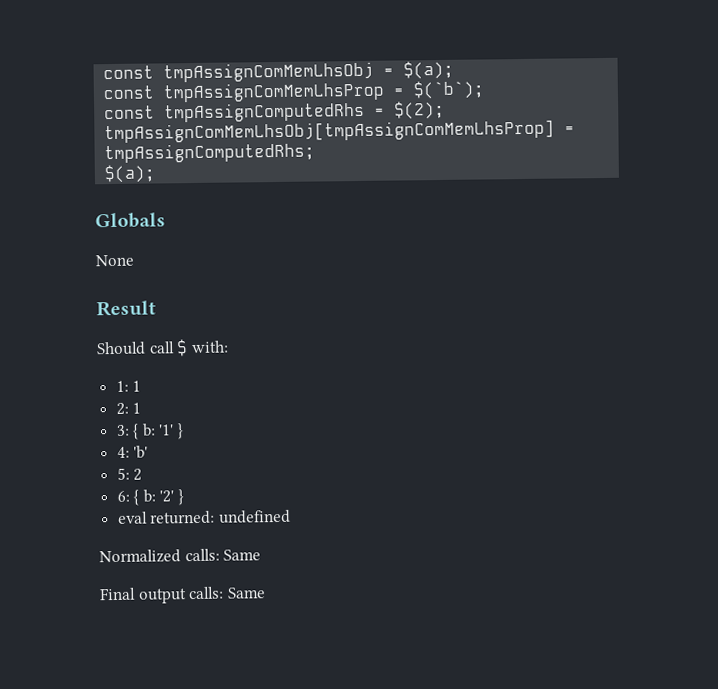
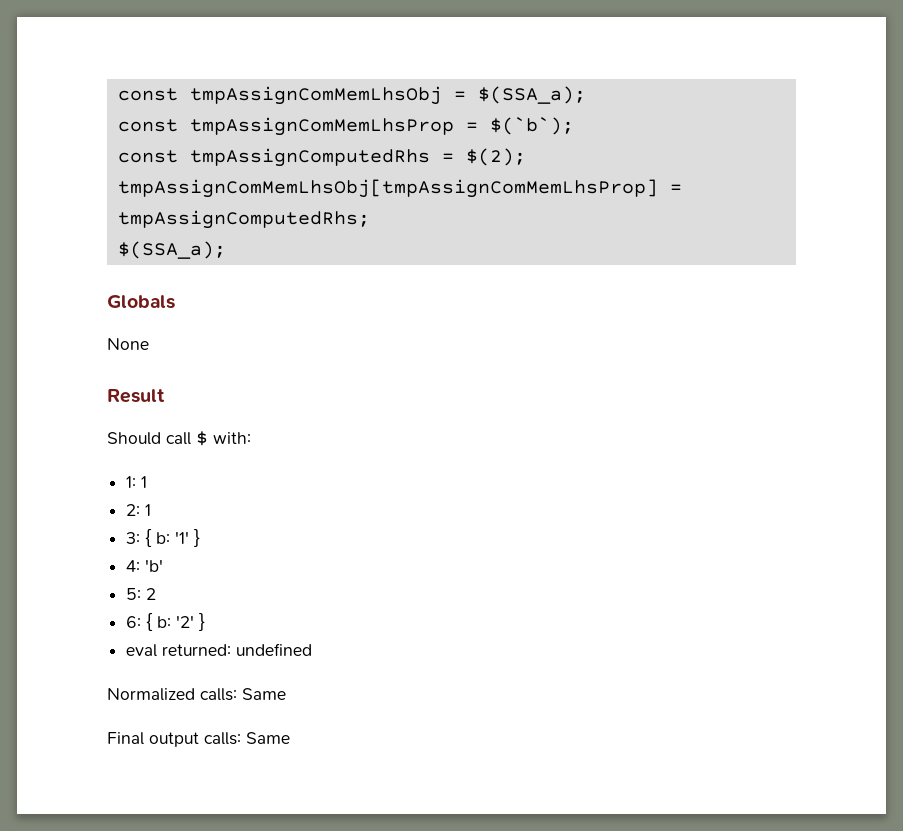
[403,60,455,80] $(a); -> [477,86,586,104] $(SSA_a);
[104,164,157,184] $(a); -> [117,241,226,259] $(SSA_a);

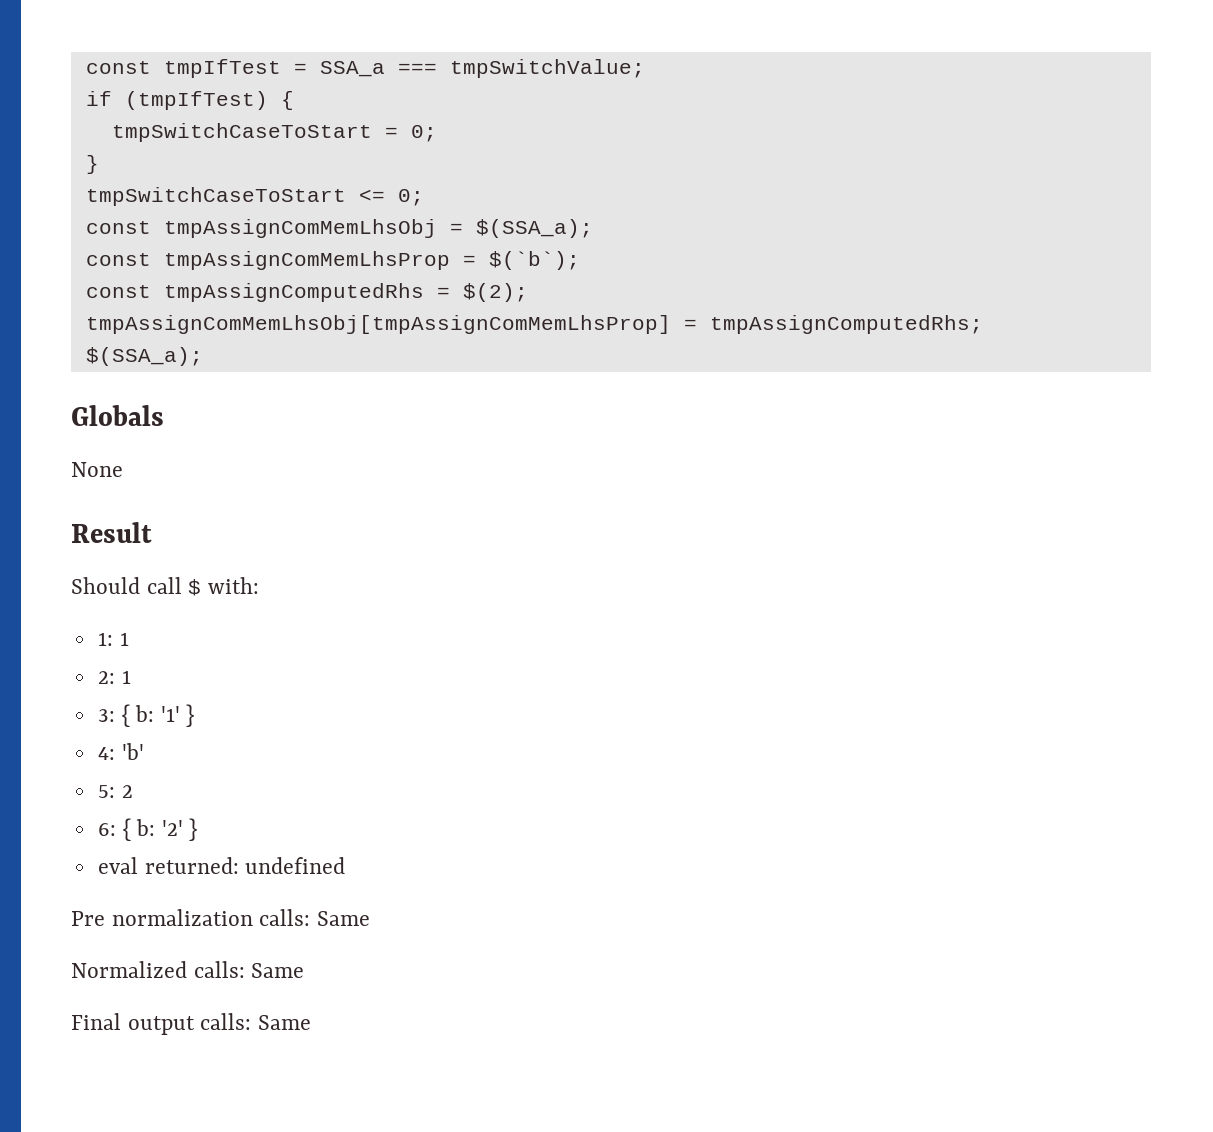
[117,88,178,101] const -> [85,59,645,78] [85,91,294,110] [111,123,437,142] [85,155,99,174] [85,187,424,206] [85,221,151,234] const tmpIfTest = SSA_a === tmpSwitchValue; // if (tmpIfTest) { // tmpSwitchCaseToStart = 0; // } // tmpSwitchCaseToStart <= 0; // const
(313, 649) none -> [71,909,370,926] // Pre normalization calls: Same

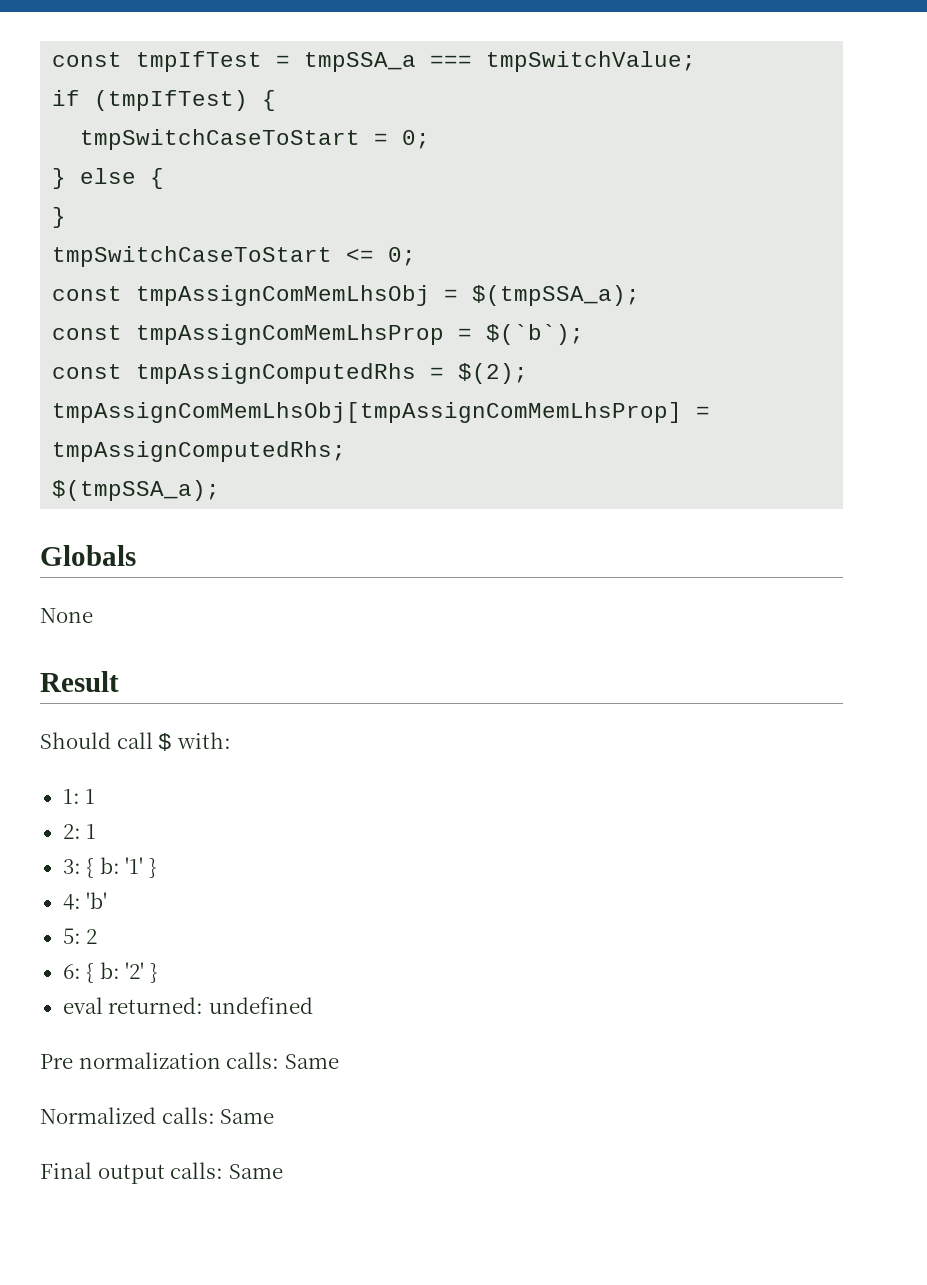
[319,61,385,77] SSA_a -> [304,52,417,72] tmpSSA_a
(437, 133) none -> [52,168,165,189] // } else {
[475,219,593,238] $(SSA_a); -> [472,285,641,306] $(tmpSSA_a);
[85,347,203,366] $(SSA_a); -> [52,480,221,501] $(tmpSSA_a);

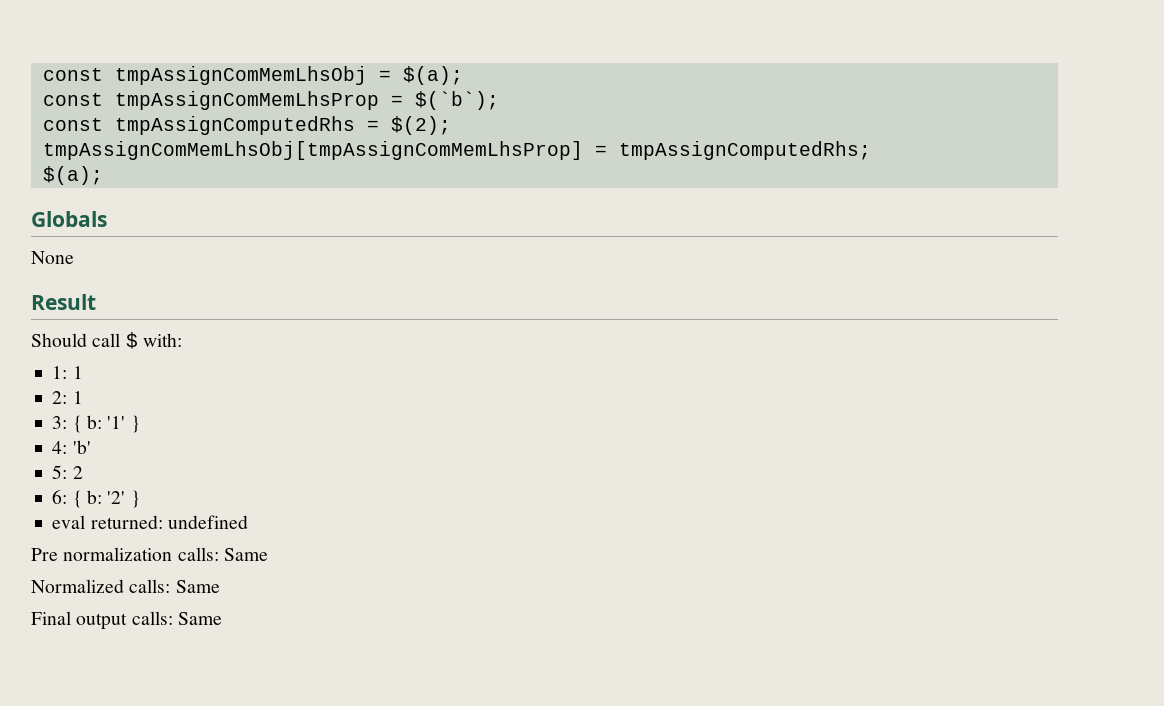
[52,51,697,72] [52,90,277,111] [80,129,431,150] [52,168,165,189] [52,207,67,228] [52,246,417,267] [52,286,123,301] const tmpIfTest = tmpSSA_a === tmpSwitchValue; // if (tmpIfTest) { // tmpSwitchCaseToStart = 0; // } else { // } // tmpSwitchCaseToStart <= 0; // const -> [42,68,103,81] const
[472,285,641,306] $(tmpSSA_a); -> [402,66,463,85] $(a);
[52,480,221,501] $(tmpSSA_a); -> [42,166,103,185] $(a);

